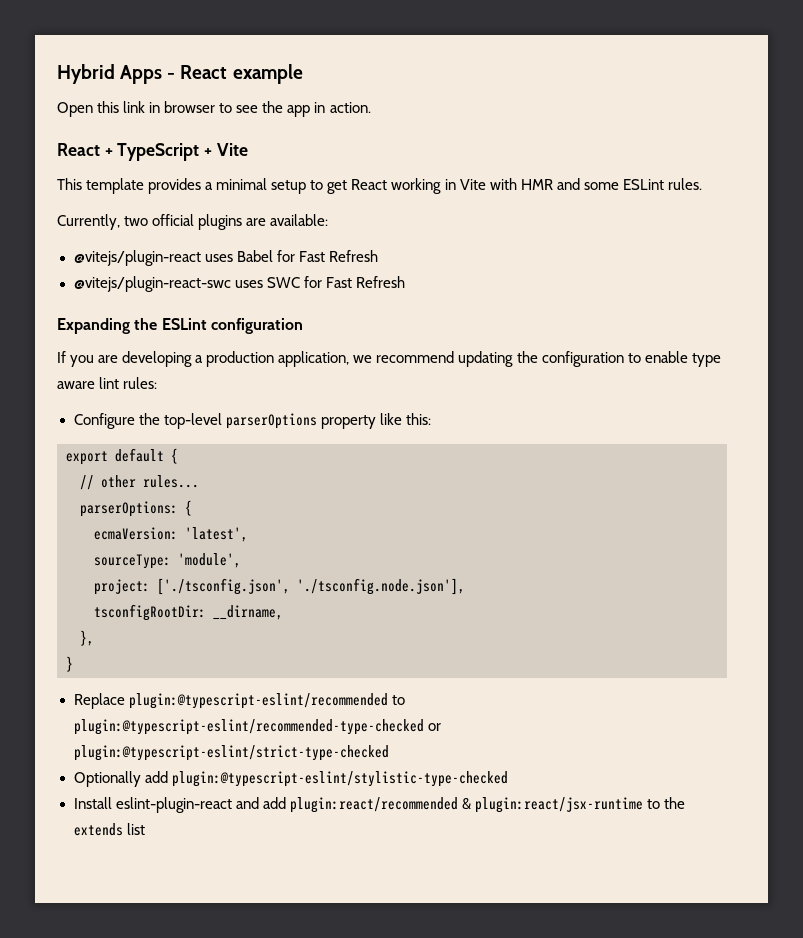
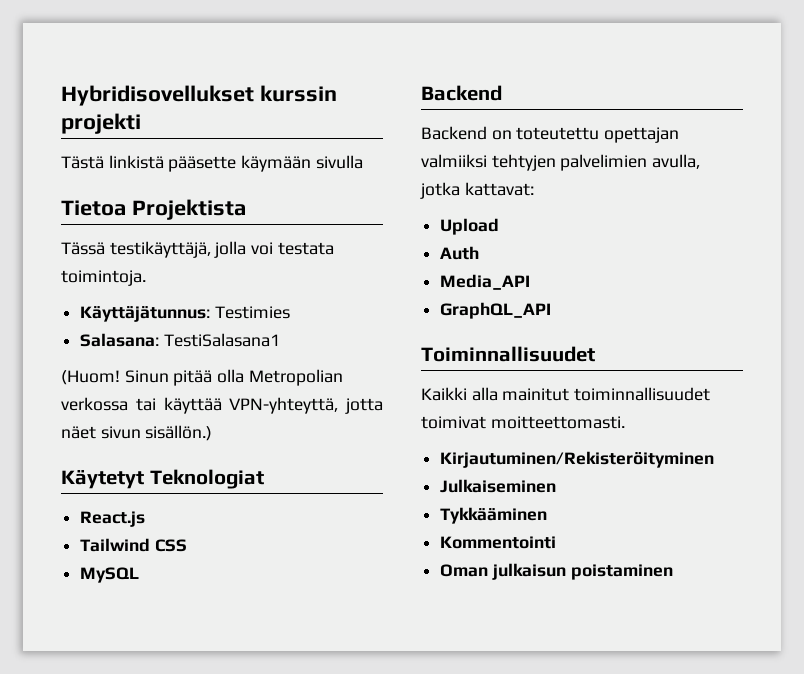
[57,64,303,84] [57,101,371,117] [57,143,248,161] [57,178,702,194] [57,214,329,230] [73,250,378,266] [73,276,405,292] [57,318,303,334] [57,351,721,367] [57,377,158,389] [73,413,431,429] [66,448,178,465] [80,475,199,490] [80,500,192,517] [94,527,248,542] [94,553,241,569] [94,578,465,595] [94,604,283,621] [80,630,94,646] [66,656,73,672] [73,693,405,709] [73,719,441,735] [73,745,389,761] [73,771,508,787] [73,797,685,813] [73,823,145,836] Hybrid Apps - React example // Open this link in browser to see the app in action. // React + TypeScript + Vite // This template provides a minimal setup to get React working in Vite with HMR and some ESLint rules. // Currently, two official plugins are available: // @vitejs/plugin-react uses Babel for Fast Refresh // @vitejs/plugin-react-swc uses SWC for Fast Refresh // Expanding the ESLint configuration // If you are developing a production application, we recommend updating the configuration to enable type aware lint rules: // Configure the top-level parserOptions property like this: // export default { // // other rules... // parserOptions: { // ecmaVersion: 'latest', // sourceType: 'module', // project: ['./tsconfig.json', './tsconfig.node.json'], // tsconfigRootDir: __dirname, // }, // } // Replace plugin:@typescript-eslint/recommended to plugin:@typescript-eslint/recommended-type-checked or plugin:@typescript-eslint/strict-type-checked // Optionally add plugin:@typescript-eslint/stylistic-type-checked // Install eslint-plugin-react and add plugin:react/recommended & plugin:react/jsx-runtime to the extends list -> [61,85,337,106] [61,113,141,134] [61,155,363,172] [61,199,246,220] [61,241,334,258] [61,270,146,286] [80,306,290,322] [80,333,280,347] [61,369,343,386] [61,397,383,414] [61,425,213,441] [61,469,264,489] [80,511,146,527] [80,538,187,552] [80,567,140,583] [421,85,502,101] [421,126,680,143] [421,154,701,171] [420,182,534,199] [440,218,500,235] [440,246,480,260] [440,274,531,290] [440,302,552,319] [421,346,595,362] [421,387,711,401] [421,416,625,429] [440,451,715,468] [440,479,557,493] [440,507,548,524] [440,536,557,549] [440,563,673,580] Hybridisovellukset kurssin projekti // Tästä linkistä pääsette käymään sivulla // Tietoa Projektista // Tässä testikäyttäjä, jolla voi testata toimintoja. // Käyttäjätunnus: Testimies // Salasana: TestiSalasana1 // (Huom! Sinun pitää olla Metropolian verkossa tai käyttää VPN-yhteyttä, jotta näet sivun sisällön.) // Käytetyt Teknologiat // React.js // Tailwind CSS // MySQL // Backend // Backend on toteutettu opettajan valmiiksi tehtyjen palvelimien avulla, jotka kattavat: // Upload // Auth // Media_API // GraphQL_API // Toiminnallisuudet // Kaikki alla mainitut toiminnallisuudet toimivat moitteettomasti. // Kirjautuminen/Rekisteröityminen // Julkaiseminen // Tykkääminen // Kommentointi // Oman julkaisun poistaminen

